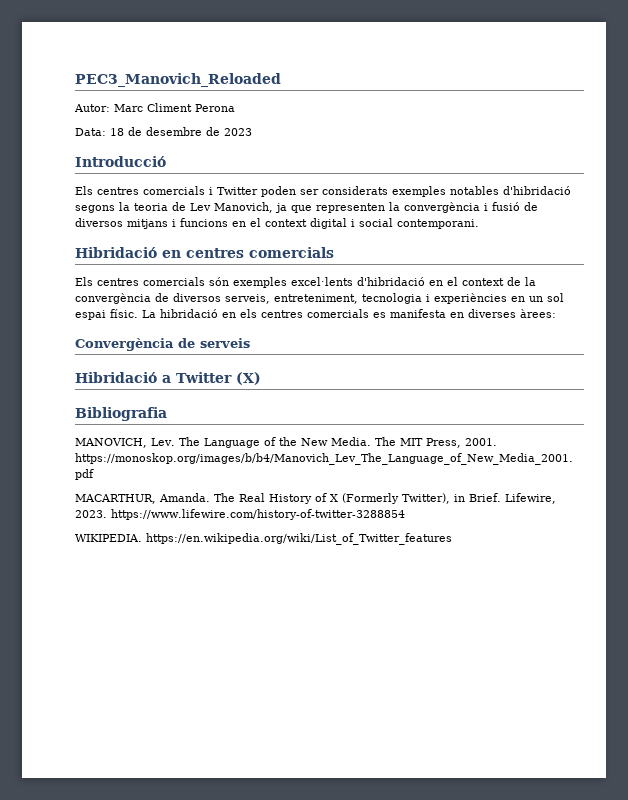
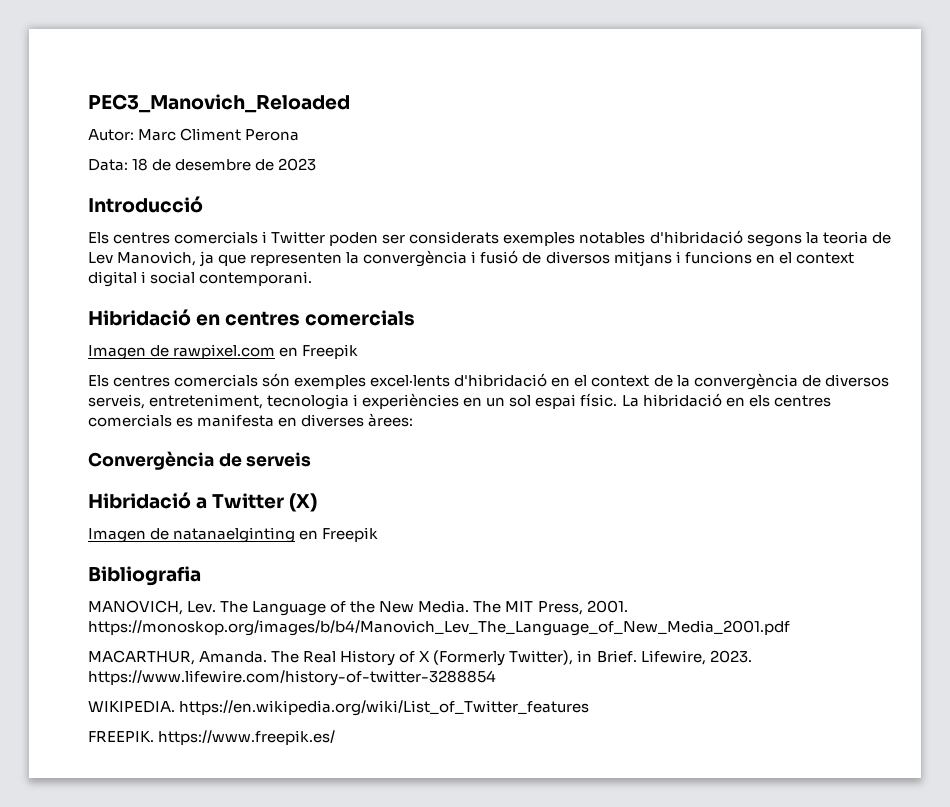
(334, 252) none -> [88,344,359,360] // Imagen de rawpixel.com en Freepik
(261, 378) none -> [88,527,379,543] // Imagen de natanaelginting en Freepik
(452, 539) none -> [88,730,336,745] // FREEPIK. https://www.freepik.es/

